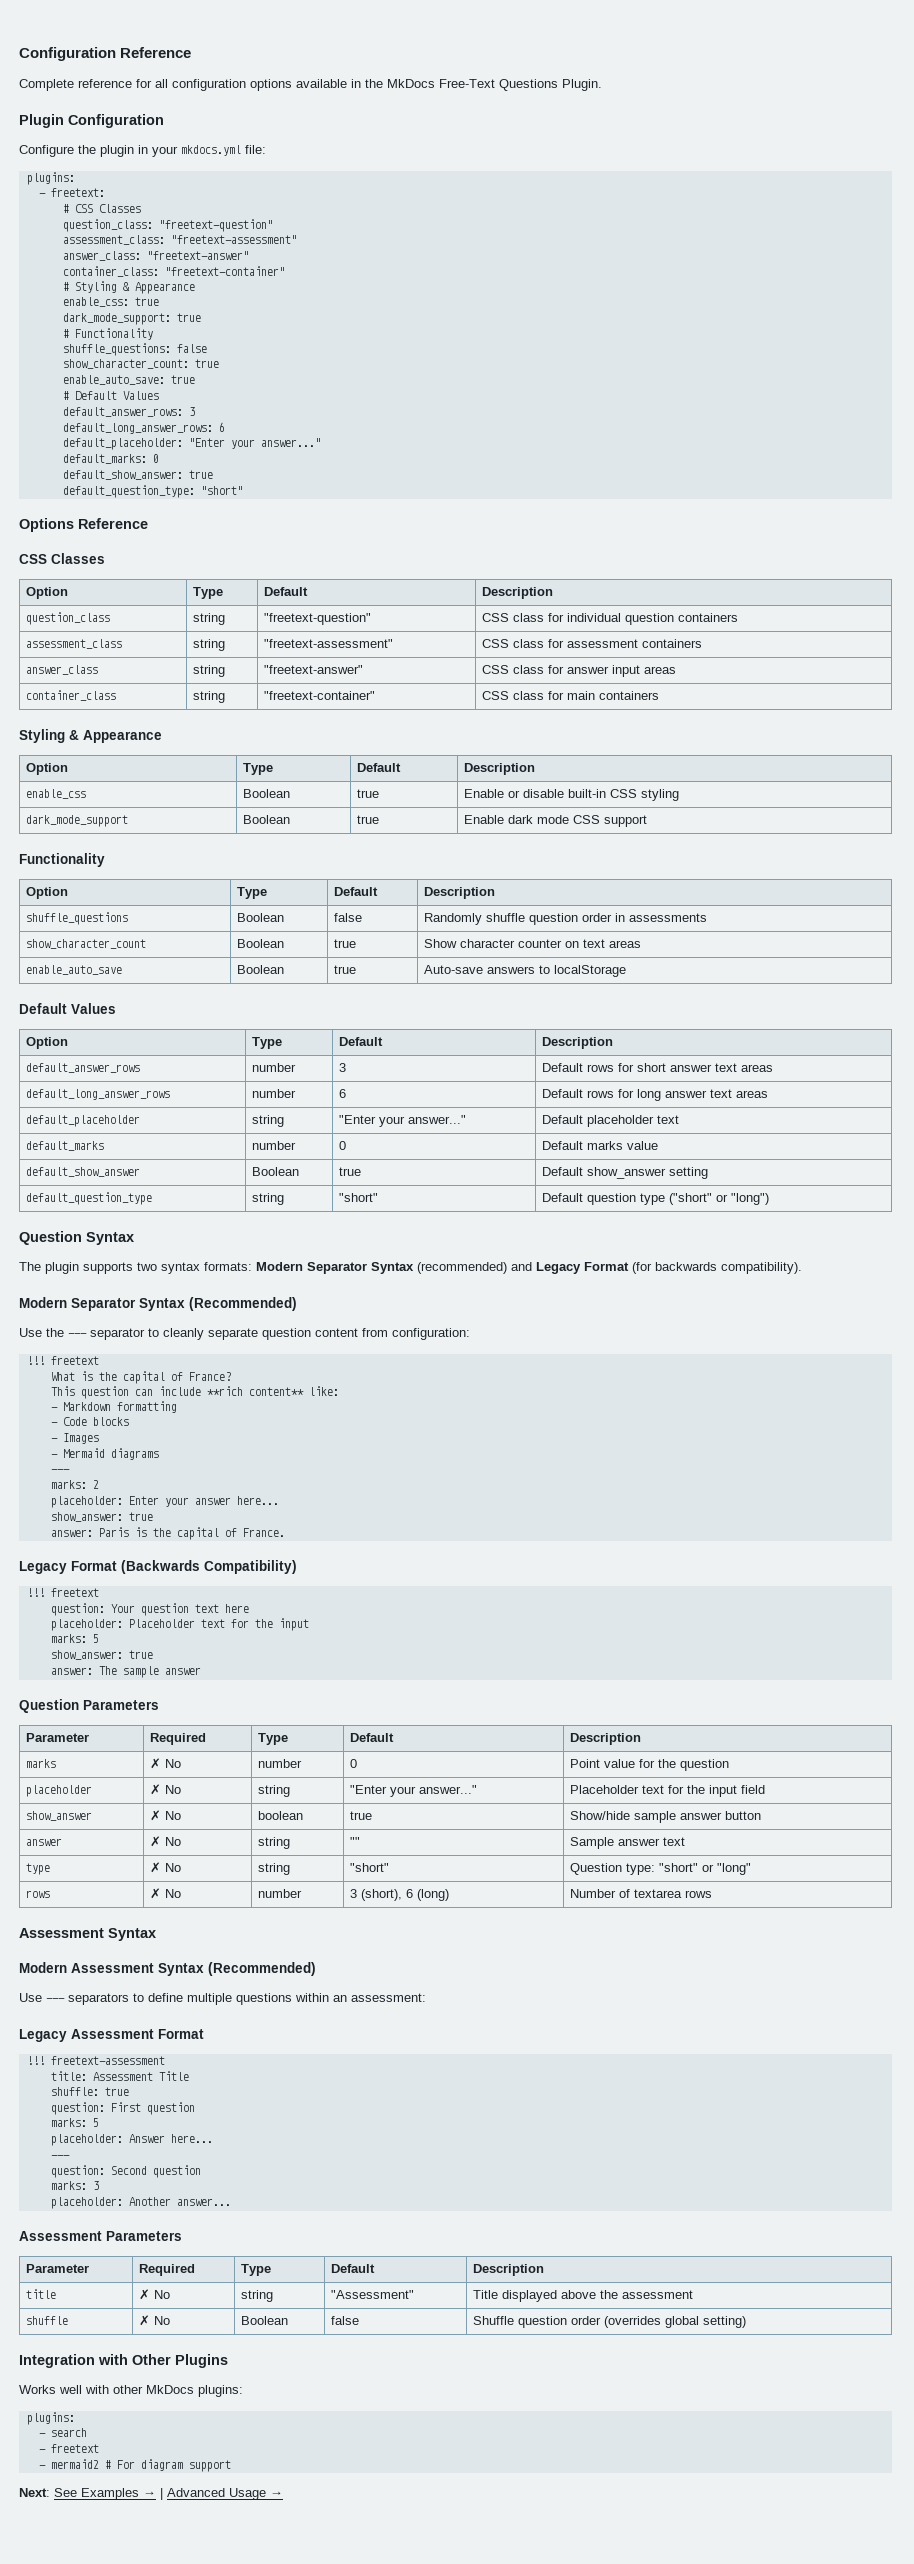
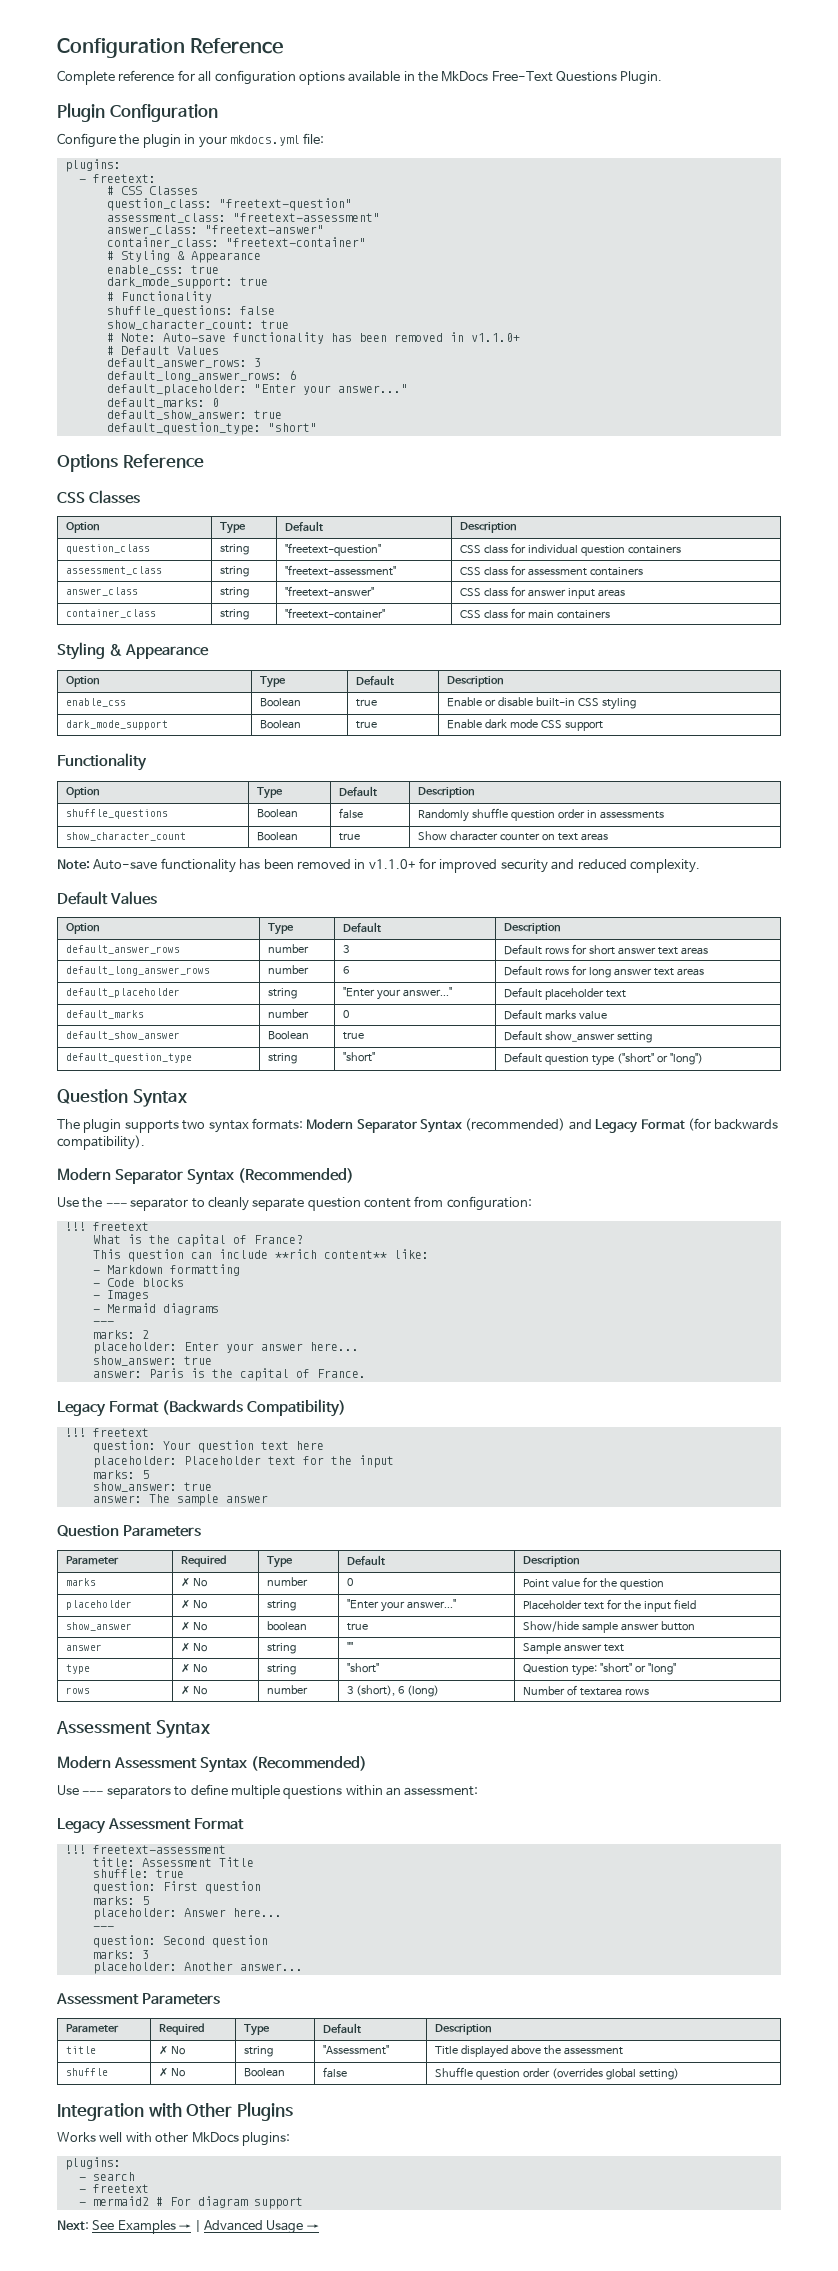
[62,375,195,385] enable_auto_save: true -> [106,332,520,344] # Note: Auto-save functionality has been removed in v1.1.0+
[25,965,122,975] [236,965,284,974] [333,965,356,974] [423,965,626,977] // enable_auto_save | Boolean | true | Auto-save answers to localStorage -> [57,858,700,873] // Note: Auto-save functionality has been removed in v1.1.0+ for improved security and reduced complexity.

